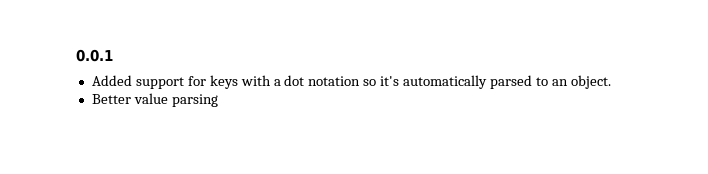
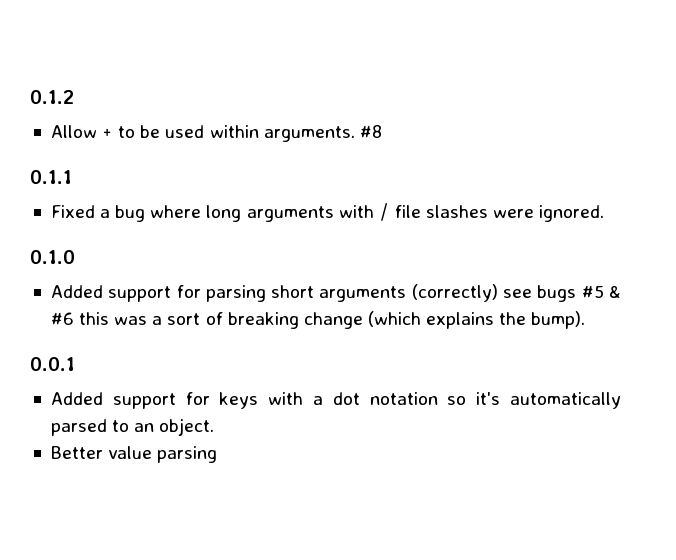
(76, 55) none -> [30,90,74,104] [50,125,382,142] [30,170,72,184] [50,203,605,222] [30,250,75,264] [50,284,622,302] [50,311,586,329] 0.1.2 // Allow + to be used within arguments. #8 // 0.1.1 // Fixed a bug where long arguments with / file slashes were ignored. // 0.1.0 // Added support for parsing short arguments (correctly) see bugs #5 & #6 this was a sort of breaking change (which explains the bump). //

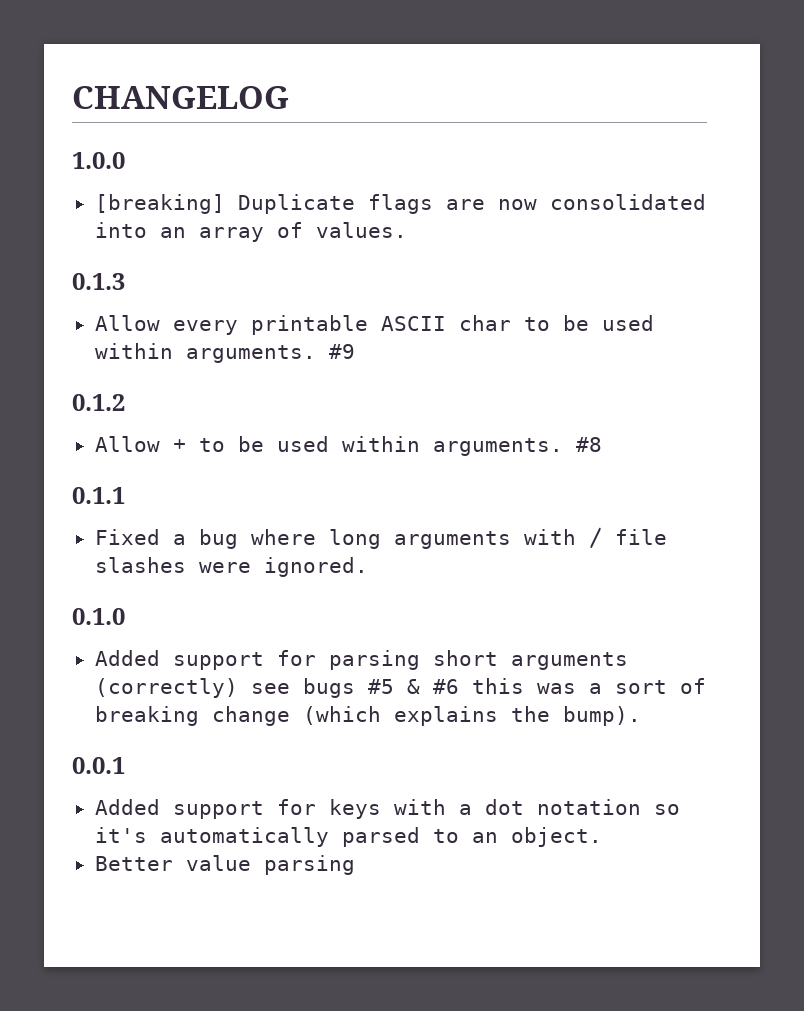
(30, 97) none -> [72,86,289,109] [72,152,125,169] [94,194,706,214] [94,222,407,242] [72,273,125,290] [94,315,654,335] [94,343,355,363] CHANGELOG // 1.0.0 // [breaking] Duplicate flags are now consolidated into an array of values. // 0.1.3 // Allow every printable ASCII char to be used within arguments. #9 //

